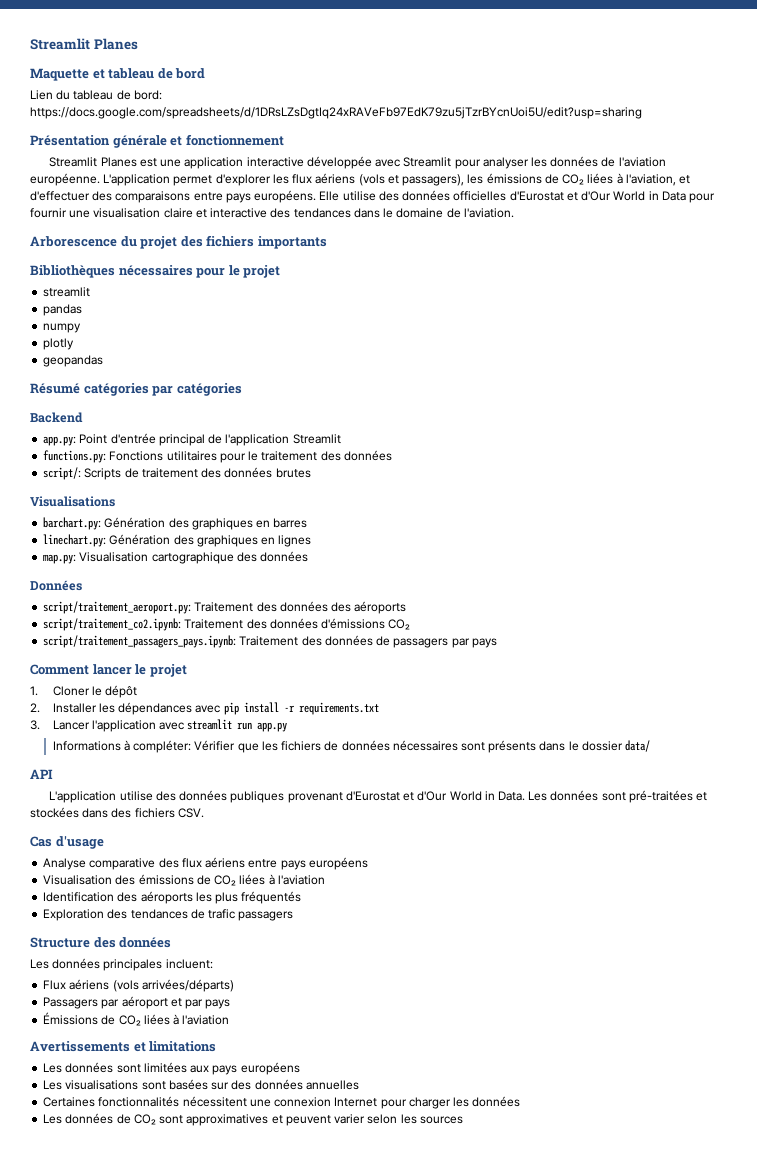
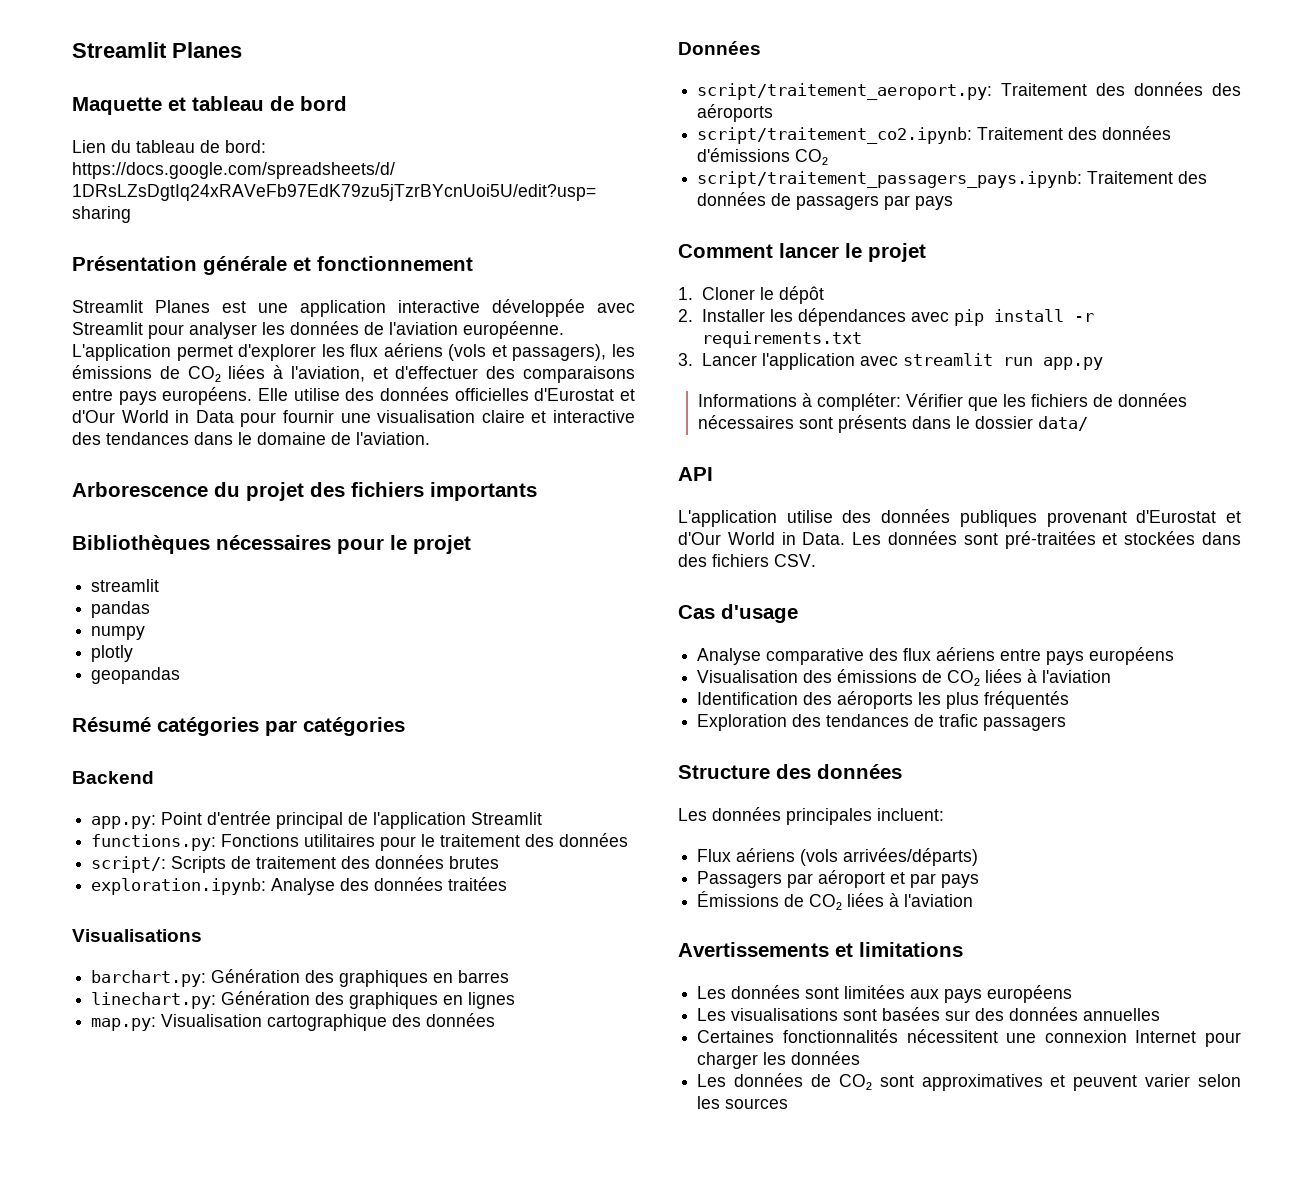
(311, 473) none -> [91,877,508,895] // exploration.ipynb: Analyse des données traitées

